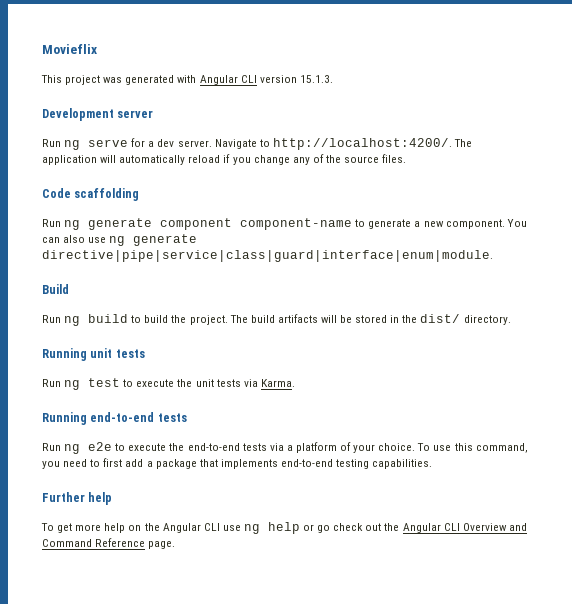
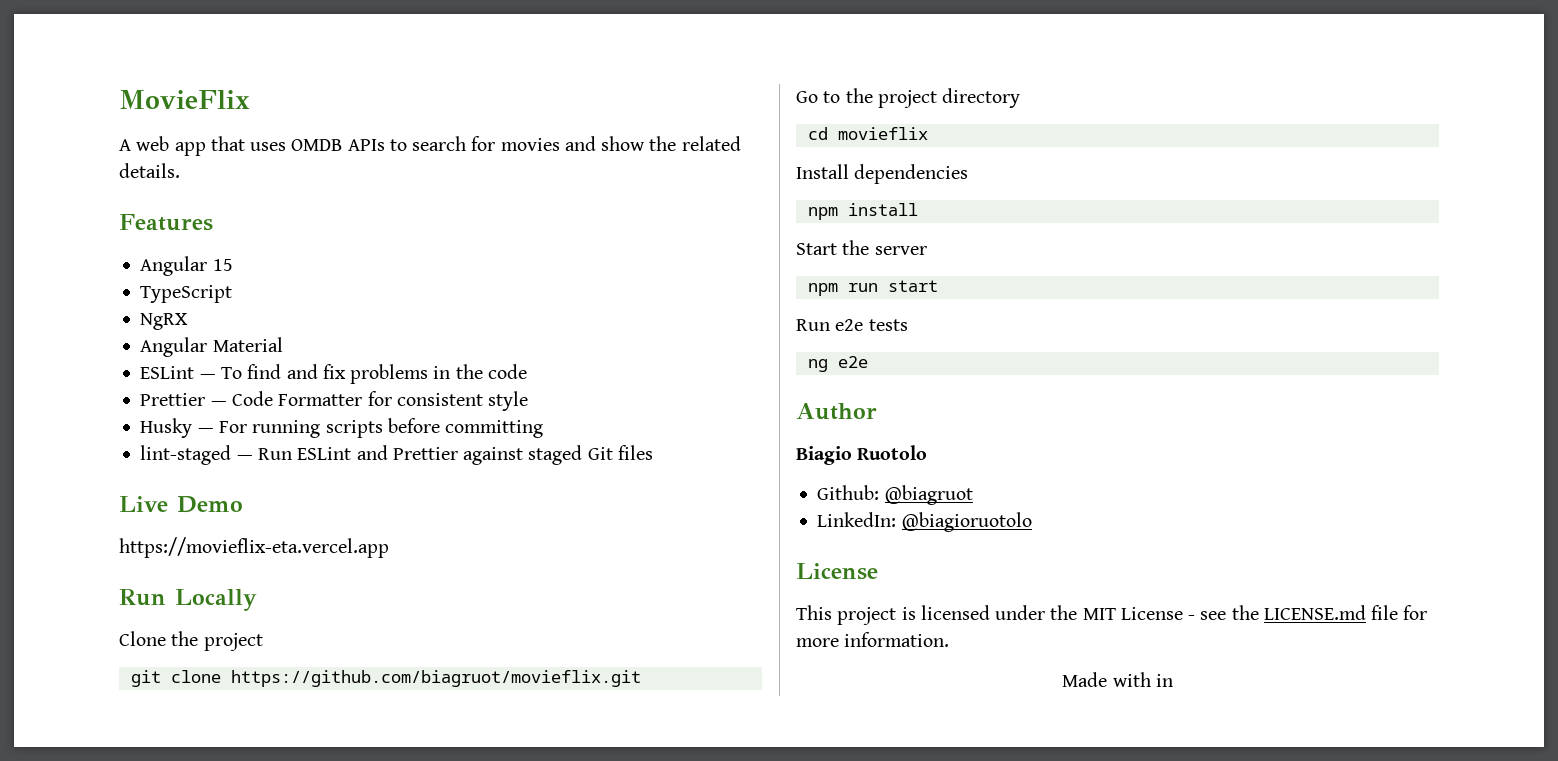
[42,44,97,54] [41,75,333,85] [42,108,154,121] [42,138,472,150] [42,154,407,165] [42,188,140,201] [42,218,527,230] [42,234,198,246] [42,250,493,262] [42,284,69,294] [42,314,511,326] [42,348,145,361] [42,378,295,390] [42,412,187,425] [42,442,528,454] [42,458,433,469] [42,492,113,505] [41,522,527,534] [42,538,176,549] Movieflix // This project was generated with Angular CLI version 15.1.3. // Development server // Run ng serve for a dev server. Navigate to http://localhost:4200/. The application will automatically reload if you change any of the source files. // Code scaffolding // Run ng generate component component-name to generate a new component. You can also use ng generate directive|pipe|service|class|guard|interface|enum|module. // Build // Run ng build to build the project. The build artifacts will be stored in the dist/ directory. // Running unit tests // Run ng test to execute the unit tests via Karma. // Running end-to-end tests // Run ng e2e to execute the end-to-end tests via a platform of your choice. To use this command, you need to first add a package that implements end-to-end testing capabilities. // Further help // To get more help on the Angular CLI use ng help or go check out the Angular CLI Overview and Command Reference page. -> [119,90,250,109] [119,136,741,156] [119,163,180,178] [119,214,213,231] [140,256,233,276] [140,285,233,303] [140,313,189,330] [140,337,283,357] [140,364,527,384] [140,391,529,411] [140,418,544,438] [140,445,653,465] [119,496,243,513] [119,537,389,558] [119,589,257,611] [119,631,263,651] [130,670,641,687] [796,88,1021,108] [807,127,928,140] [796,164,969,184] [807,203,918,220] [796,240,927,255] [807,280,938,296] [796,319,908,331] [807,356,868,372] [796,403,877,420] [796,445,928,465] [817,485,973,505] [817,512,1032,532] [796,563,878,580] [796,605,1428,625] [796,632,950,647] [1062,672,1173,687] MovieFlix // A web app that uses OMDB APIs to search for movies and show the related details. // Features // Angular 15 // TypeScript // NgRX // Angular Material // ESLint — To find and fix problems in the code // Prettier — Code Formatter for consistent style // Husky — For running scripts before committing // lint-staged — Run ESLint and Prettier against staged Git files // Live Demo // https://movieflix-eta.vercel.app // Run Locally // Clone the project // git clone https://github.com/biagruot/movieflix.git // Go to the project directory // cd movieflix // Install dependencies // npm install // Start the server // npm run start // Run e2e tests // ng e2e // Author // Biagio Ruotolo // Github: @biagruot // LinkedIn: @biagioruotolo // License // This project is licensed under the MIT License - see the LICENSE.md file for more information. // Made with in

